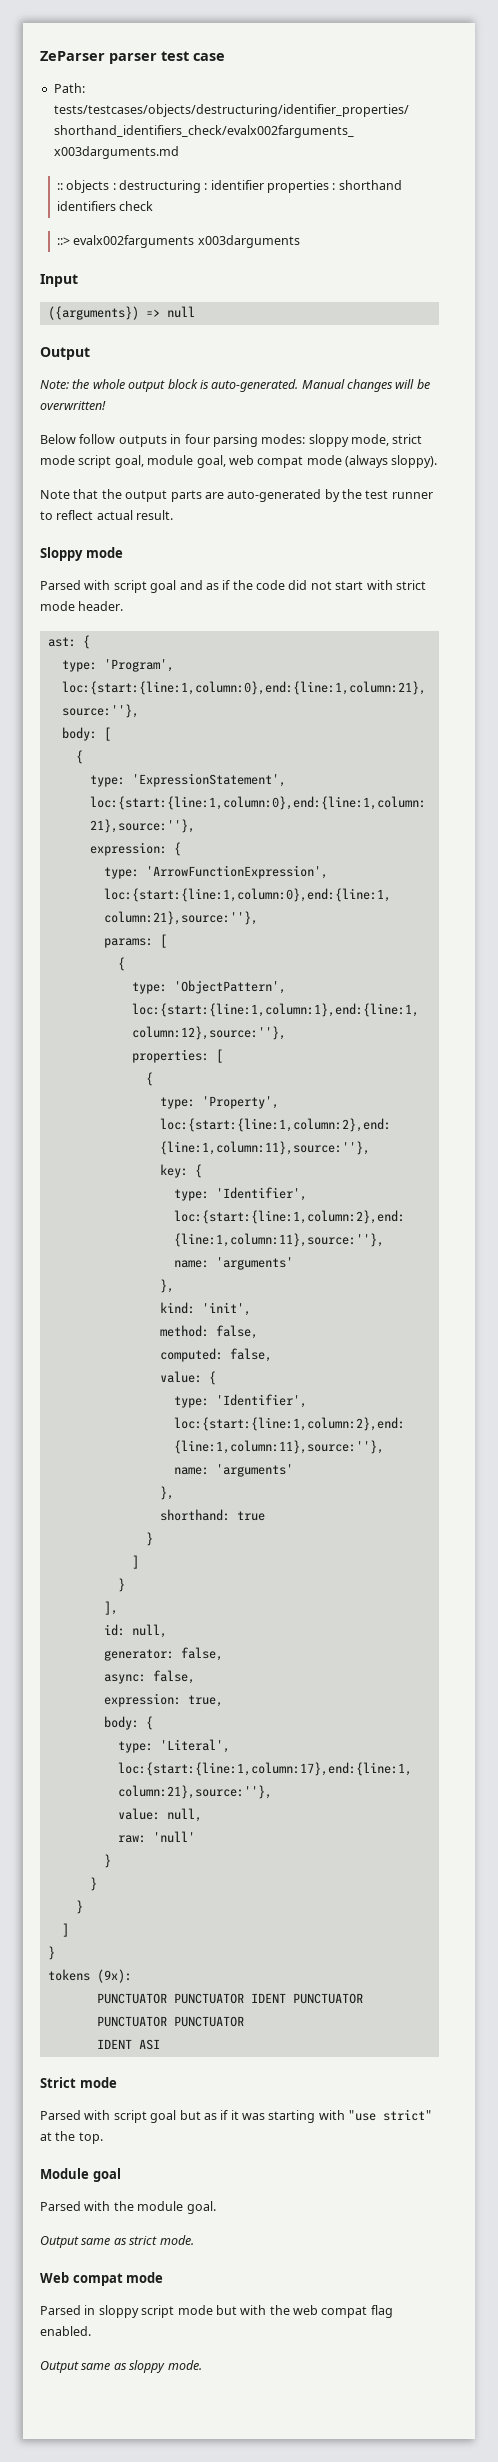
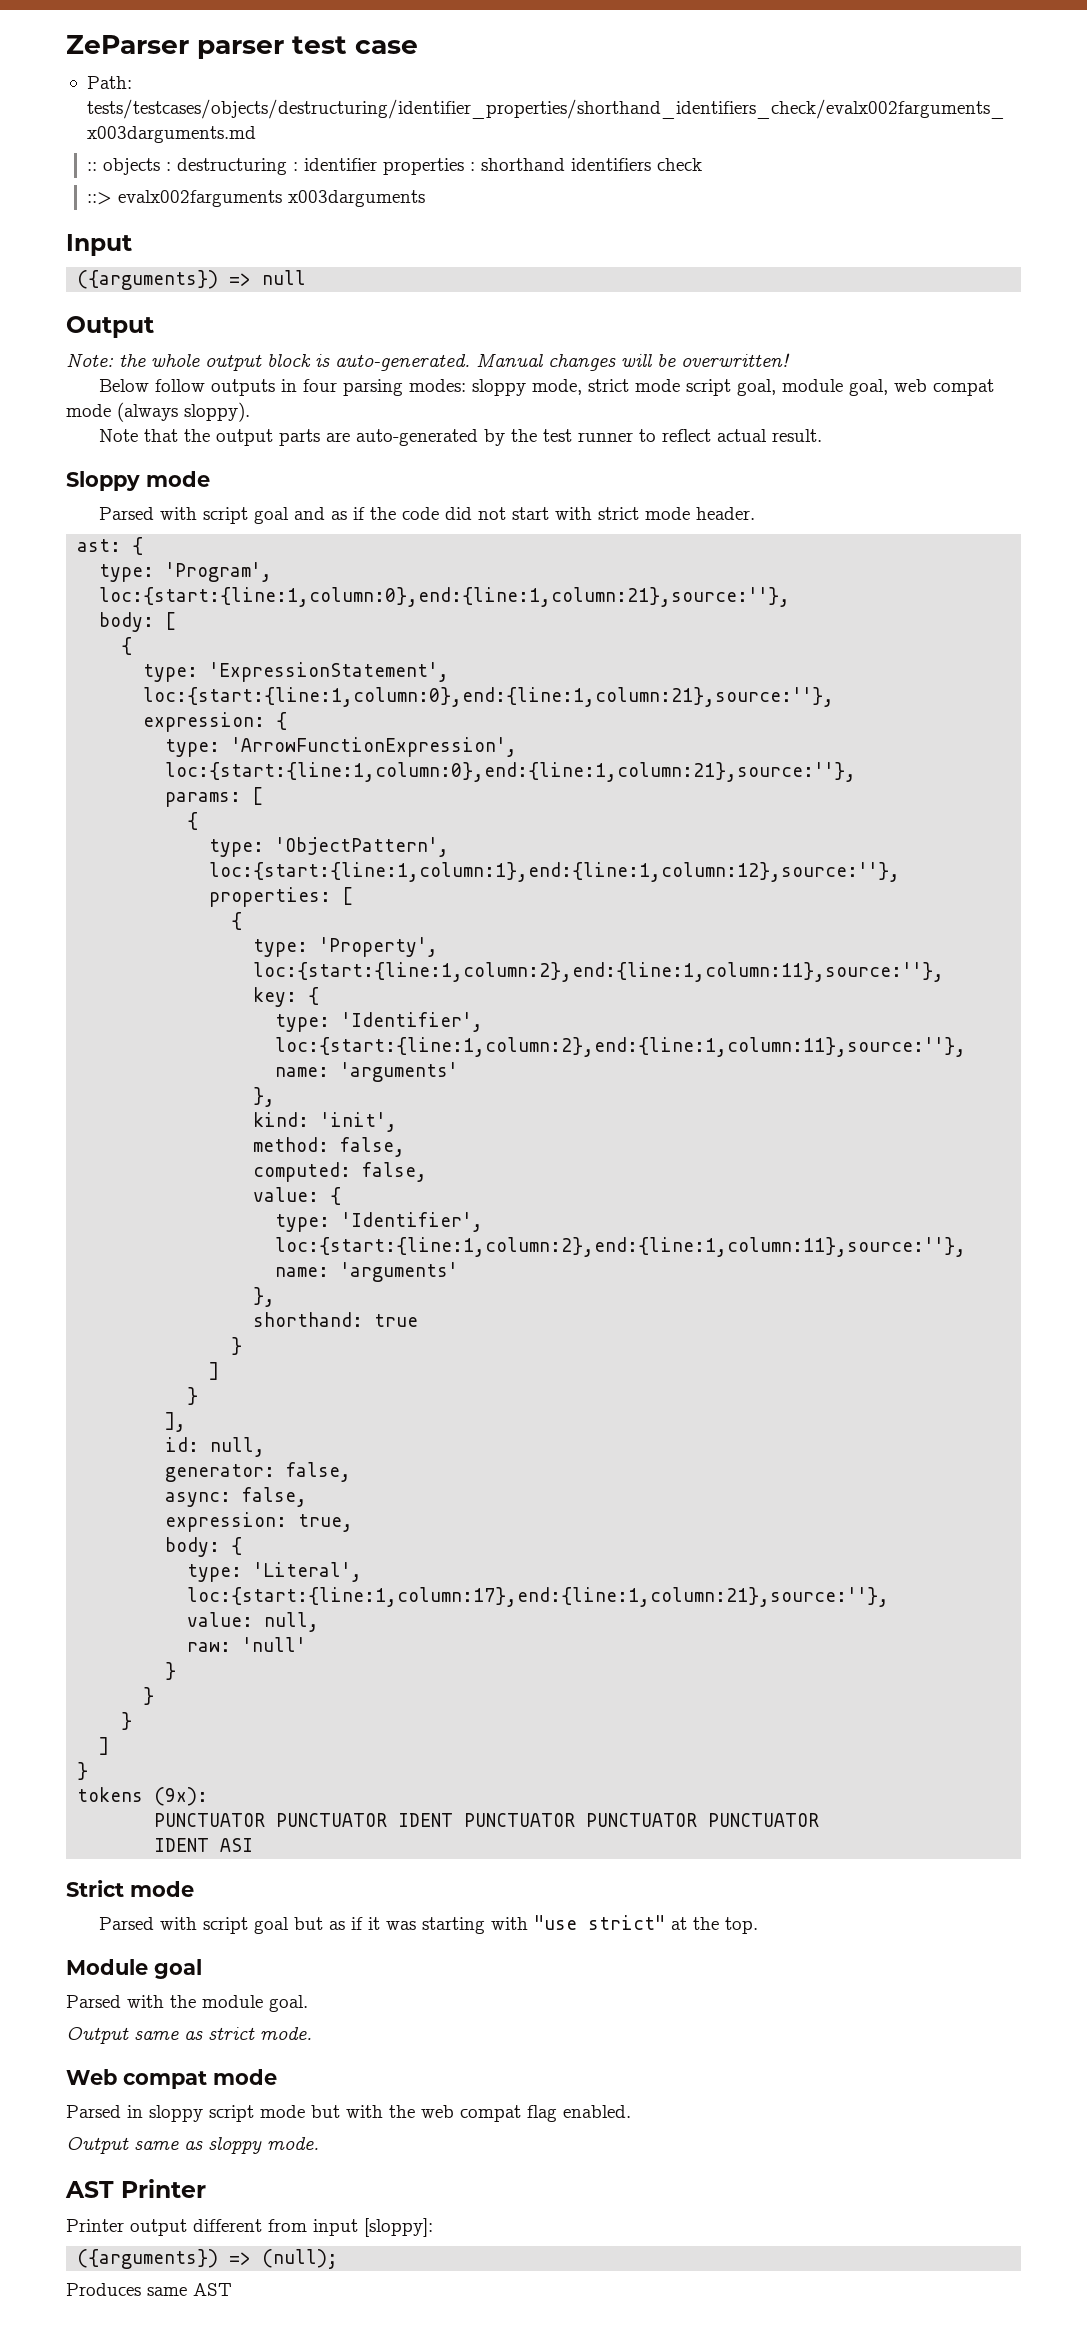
(202, 2365) none -> [65,2179,206,2198] [66,2218,433,2237] [77,2249,339,2269] [66,2283,232,2296] // AST Printer // Printer output different from input [sloppy]: // ({arguments}) => (null); // Produces same AST

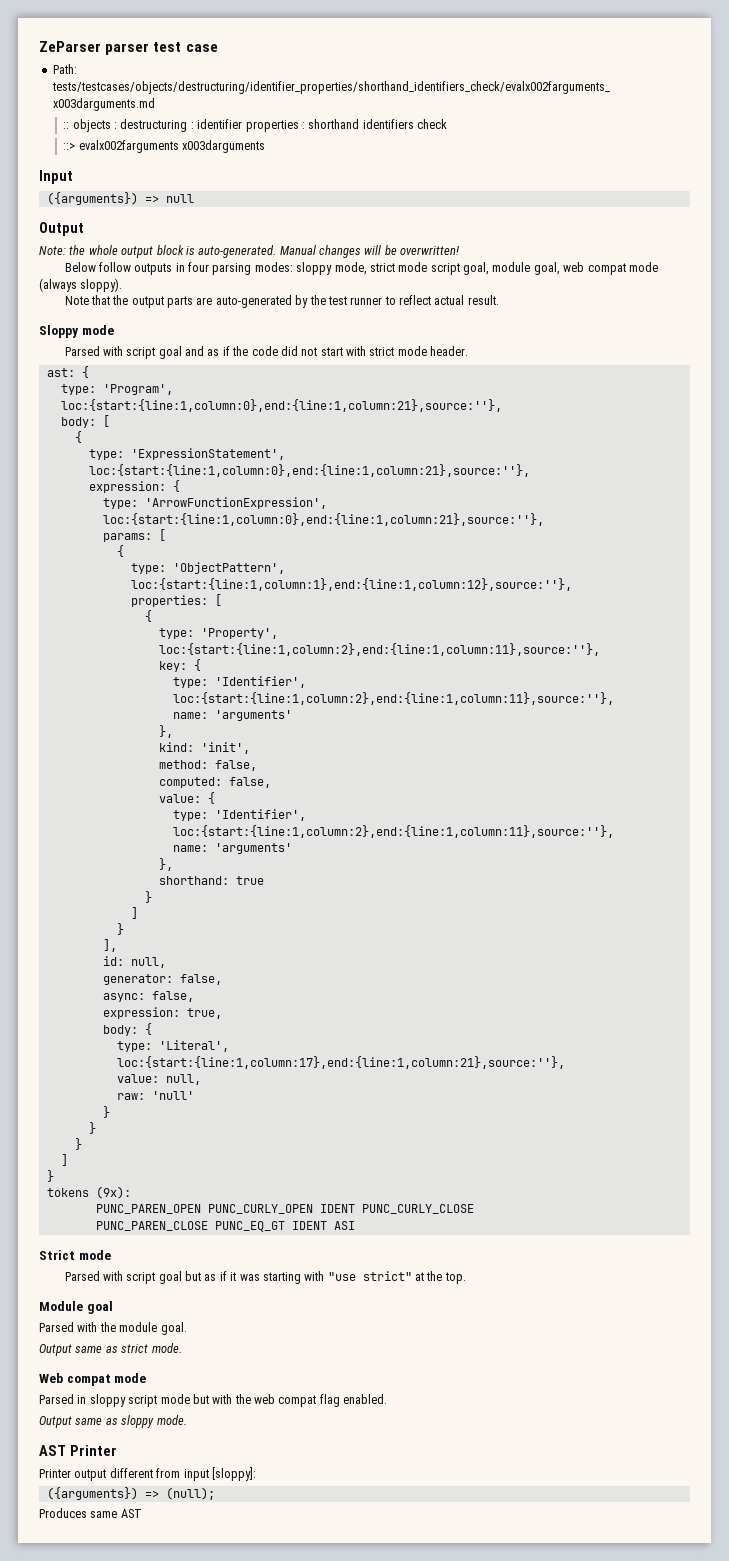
[154,1813,820,1827] PUNCTUATOR PUNCTUATOR IDENT PUNCTUATOR PUNCTUATOR PUNCTUATOR // -> [95,1204,474,1214] [95,1221,285,1232] PUNC_PAREN_OPEN PUNC_CURLY_OPEN IDENT PUNC_CURLY_CLOSE // PUNC_PAREN_CLOSE PUNC_EQ_GT

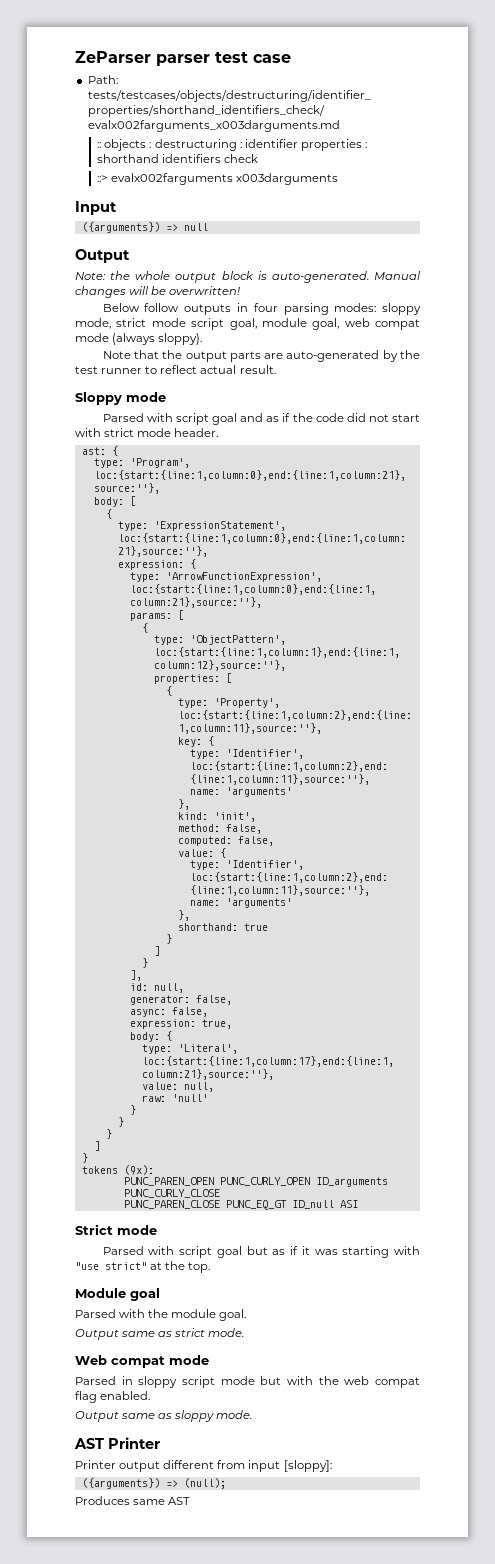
[319,1204,355,1213] IDENT -> [315,1177,388,1187] ID_arguments
[291,1221,327,1230] IDENT -> [291,1200,334,1209] ID_null

